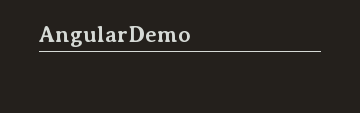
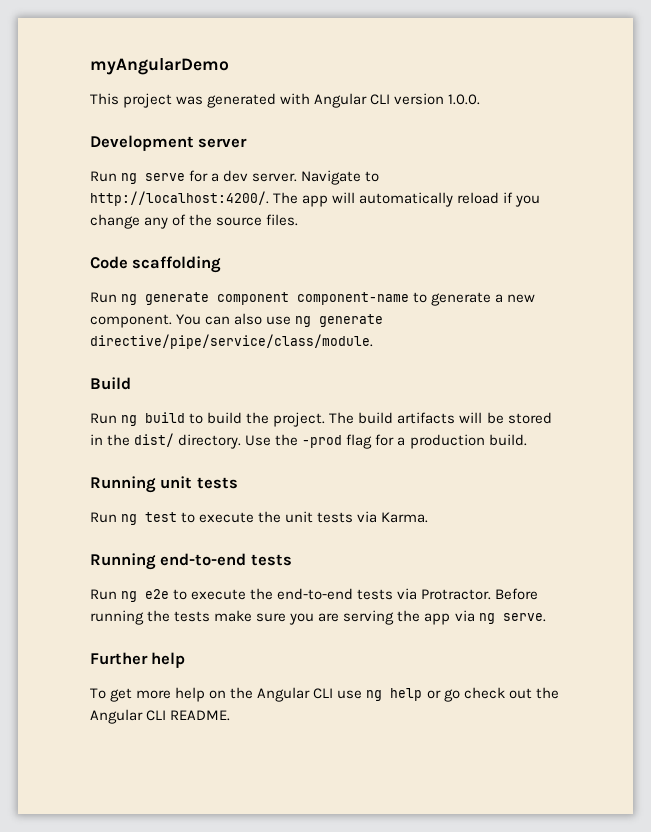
[38,26,191,47] AngularDemo -> [90,58,229,75] [90,93,481,108] [90,135,248,151] [90,170,380,185] [90,191,541,207] [90,214,299,229] [90,256,222,273] [90,292,536,306] [90,313,384,328] [90,334,373,349] [90,377,131,390] [90,412,552,427] [90,433,527,449] [90,476,238,493] [90,511,429,525] [90,553,292,570] [90,588,539,602] [90,610,546,625] [90,652,186,668] [90,687,559,702] [90,709,231,724] myAngularDemo // This project was generated with Angular CLI version 1.0.0. // Development server // Run ng serve for a dev server. Navigate to http://localhost:4200/. The app will automatically reload if you change any of the source files. // Code scaffolding // Run ng generate component component-name to generate a new component. You can also use ng generate directive/pipe/service/class/module. // Build // Run ng build to build the project. The build artifacts will be stored in the dist/ directory. Use the -prod flag for a production build. // Running unit tests // Run ng test to execute the unit tests via Karma. // Running end-to-end tests // Run ng e2e to execute the end-to-end tests via Protractor. Before running the tests make sure you are serving the app via ng serve. // Further help // To get more help on the Angular CLI use ng help or go check out the Angular CLI README.

